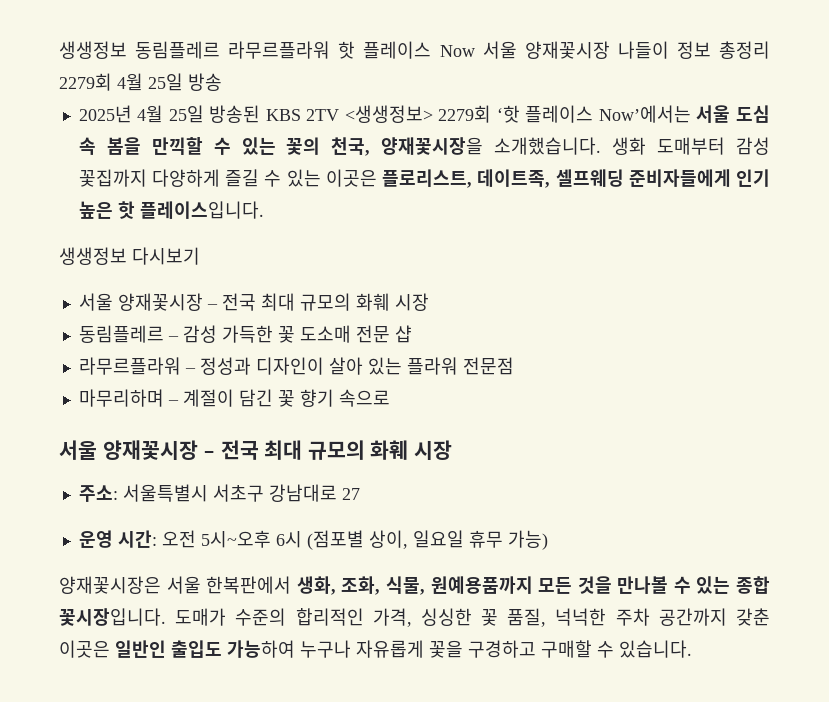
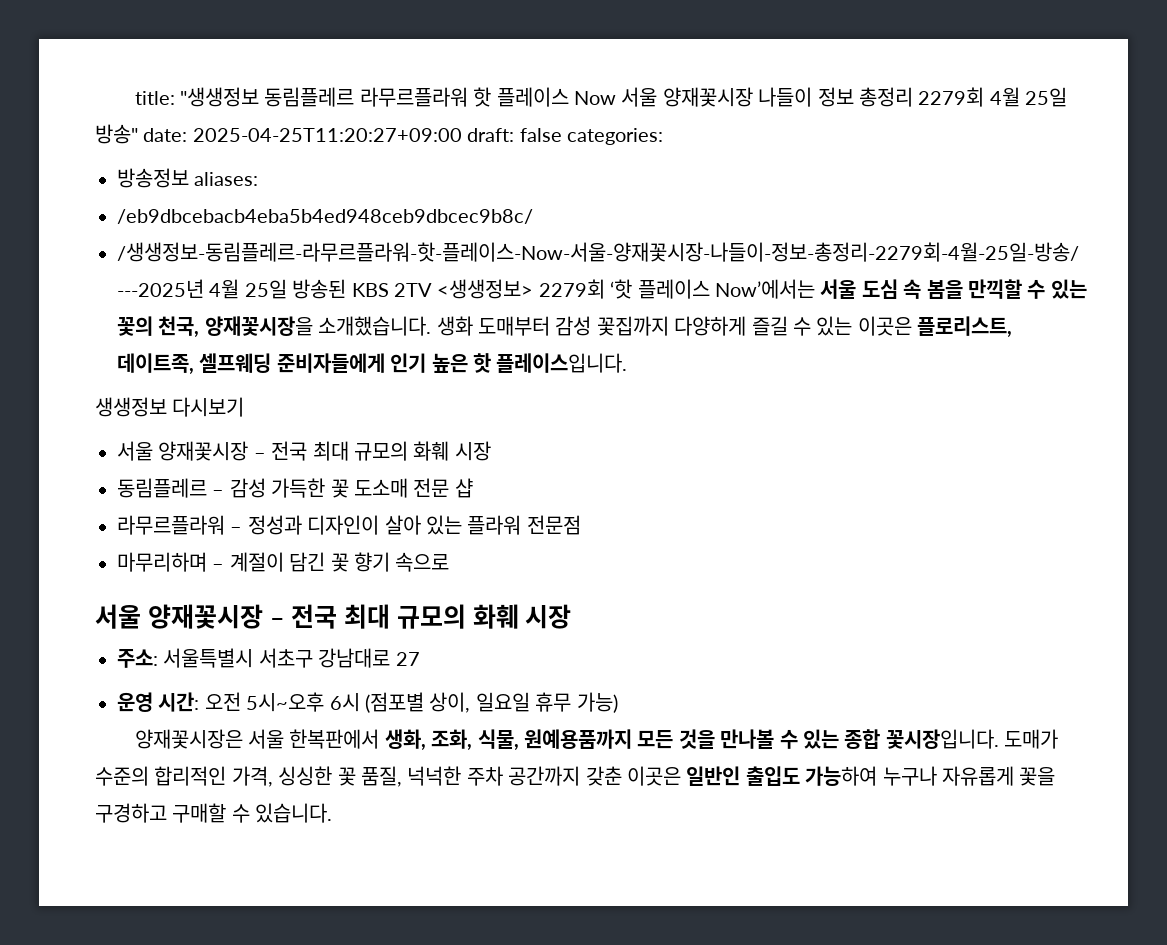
[59,41,127,59] 생생정보 -> [134,87,260,107] title: "생생정보
[188,73,222,91] [78,105,132,123] 방송 // 2025년 -> [95,124,663,145] [117,168,259,188] [117,209,533,224] [117,242,1079,262] [117,279,204,298] 방송" date: 2025-04-25T11:20:27+09:00 draft: false categories: // 방송정보 aliases: // /eb9dbcebacb4eba5b4ed948ceb9dbcec9b8c/ // /생생정보-동림플레르-라무르플라워-핫-플레이스-Now-서울-양재꽃시장-나들이-정보-총정리-2279회-4월-25일-방송/ ---2025년

